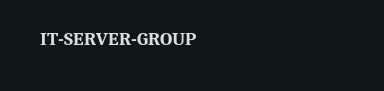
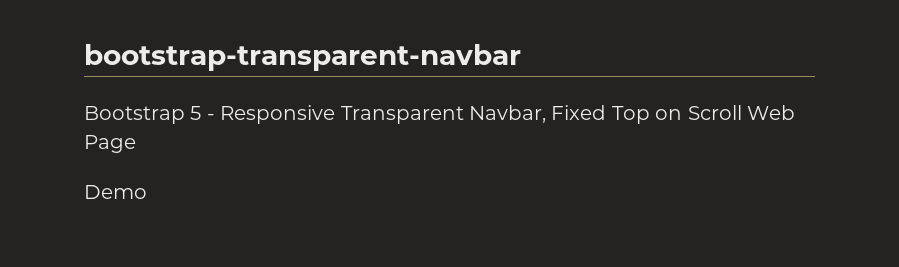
[40,33,196,45] IT-SERVER-GROUP -> [84,44,521,71] [84,105,795,124] [84,135,136,153] [84,185,147,199] bootstrap-transparent-navbar // Bootstrap 5 - Responsive Transparent Navbar, Fixed Top on Scroll Web Page // Demo

